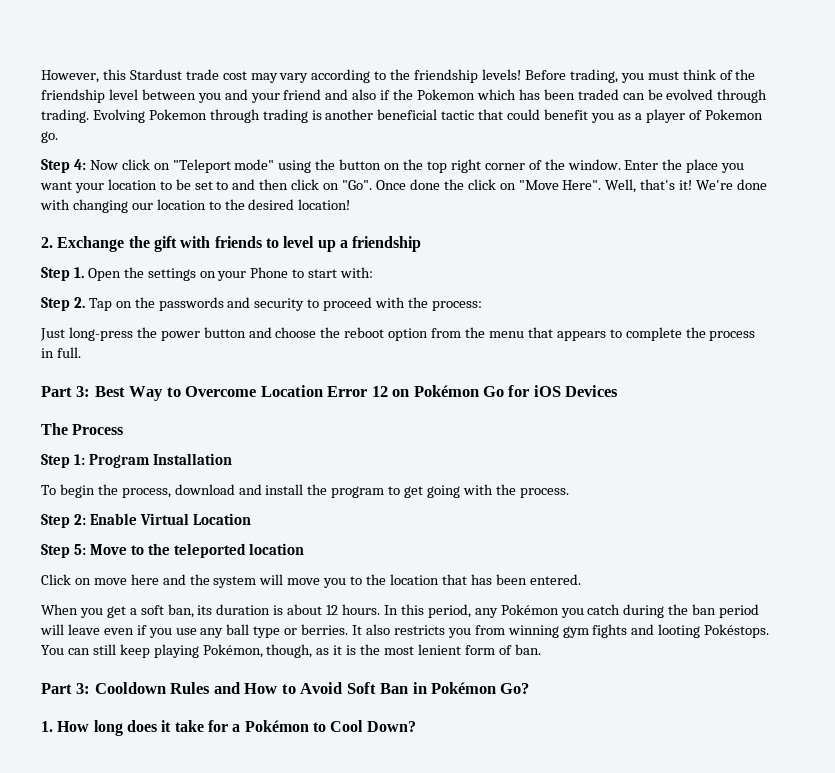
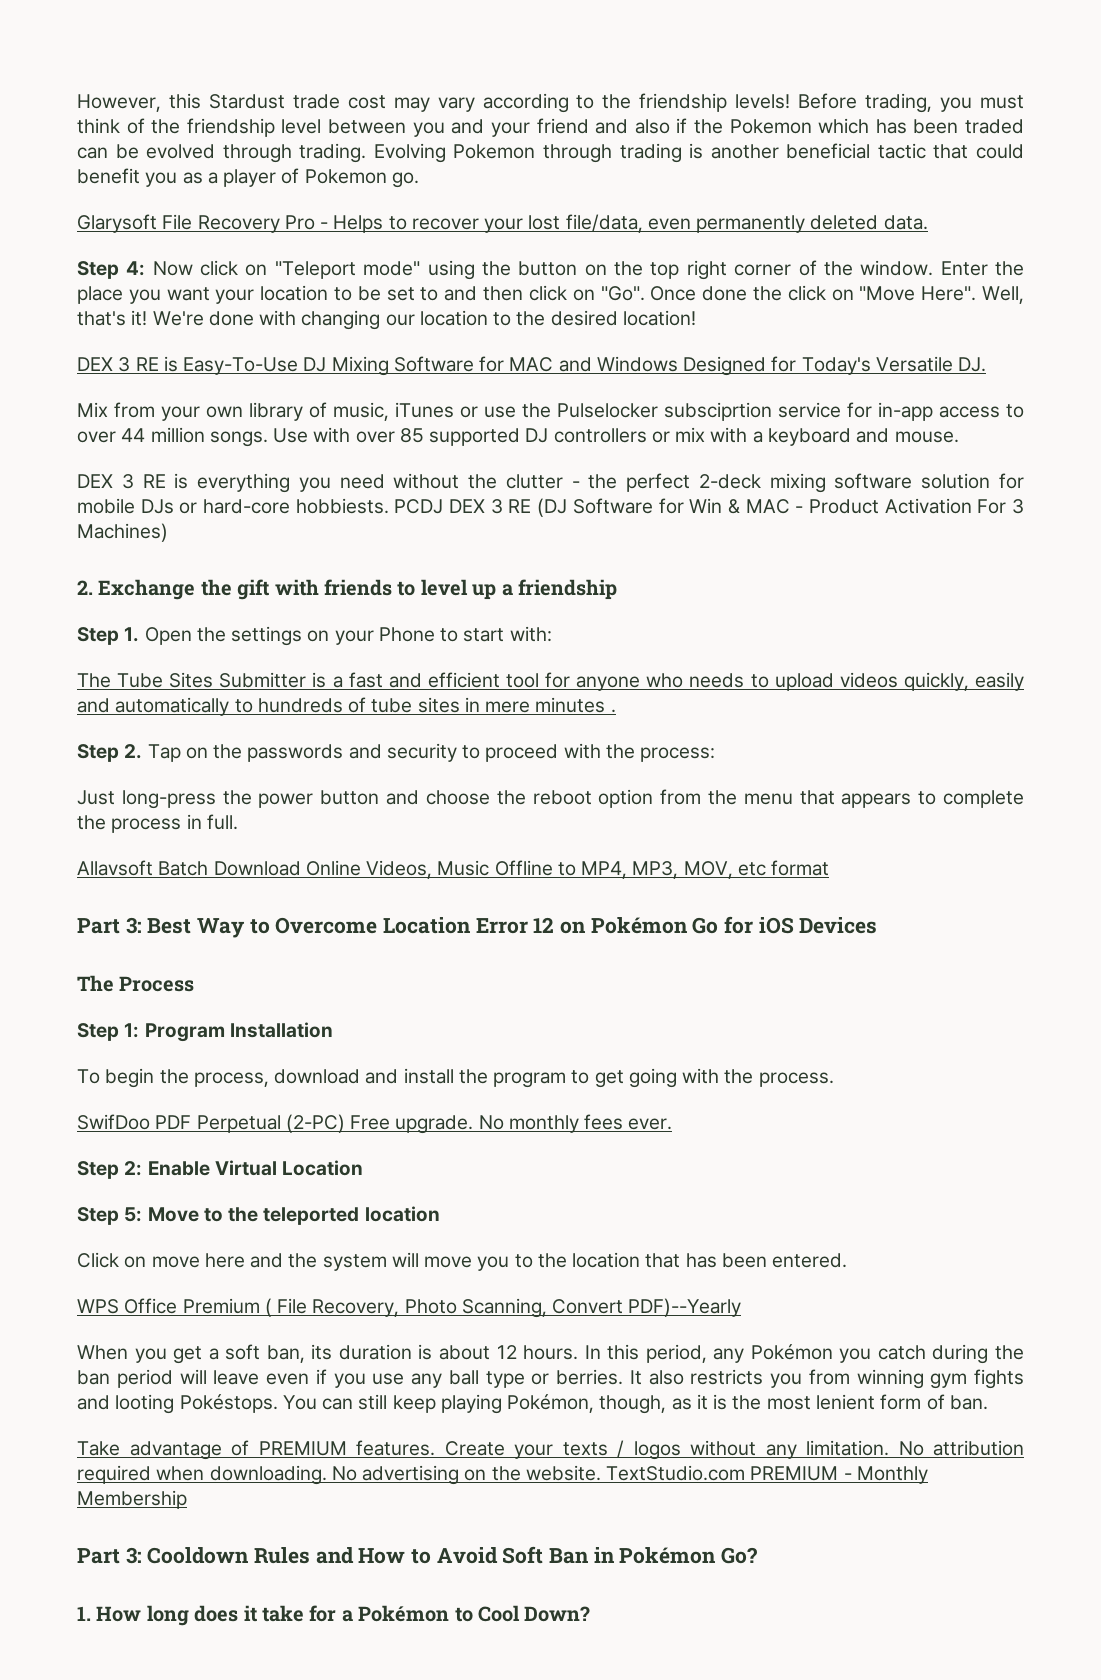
(58, 137) none -> [77,214,928,233] // Glarysoft File Recovery Pro - Helps to recover your lost file/data, even permanently deleted data.
(351, 204) none -> [77,356,987,376] [77,402,1024,421] [77,427,959,447] [77,473,1024,493] [77,498,1025,517] [77,523,168,542] // DEX 3 RE is Easy-To-Use DJ Mixing Software for MAC and Windows Designed for Today's Versatile DJ. // Mix from your own library of music, iTunes or use the Pulselocker subsciprtion service for in-app access to over 44 million songs. Use with over 85 supported DJ controllers or mix with a keyboard and mouse. // DEX 3 RE is everything you need without the clutter - the perfect 2-deck mixing software solution for mobile DJs or hard-core hobbiests. PCDJ DEX 3 RE (DJ Software for Win & MAC - Product Activation For 3 Machines)
(374, 272) none -> [77,672,1024,691] [77,697,616,716] // The Tube Sites Submitter is a fast and efficient tool for anyone who needs to upload videos quickly, easily and automatically to hundreds of tube sites in mere minutes .
(81, 352) none -> [77,860,830,879] // Allavsoft Batch Download Online Videos, Music Offline to MP4, MP3, MOV, etc format
(569, 493) none -> [77,1114,673,1134] // SwifDoo PDF Perpetual (2-PC) Free upgrade. No monthly fees ever.
(581, 579) none -> [77,1298,742,1318] // WPS Office Premium ( File Recovery, Photo Scanning, Convert PDF)--Yearly
(541, 649) none -> [77,1440,1024,1460] [77,1465,928,1485] [77,1490,187,1509] // Take advantage of PREMIUM features. Create your texts / logos without any limitation. No attribution required when downloading. No advertising on the website. TextStudio.com PREMIUM - Monthly Membership

